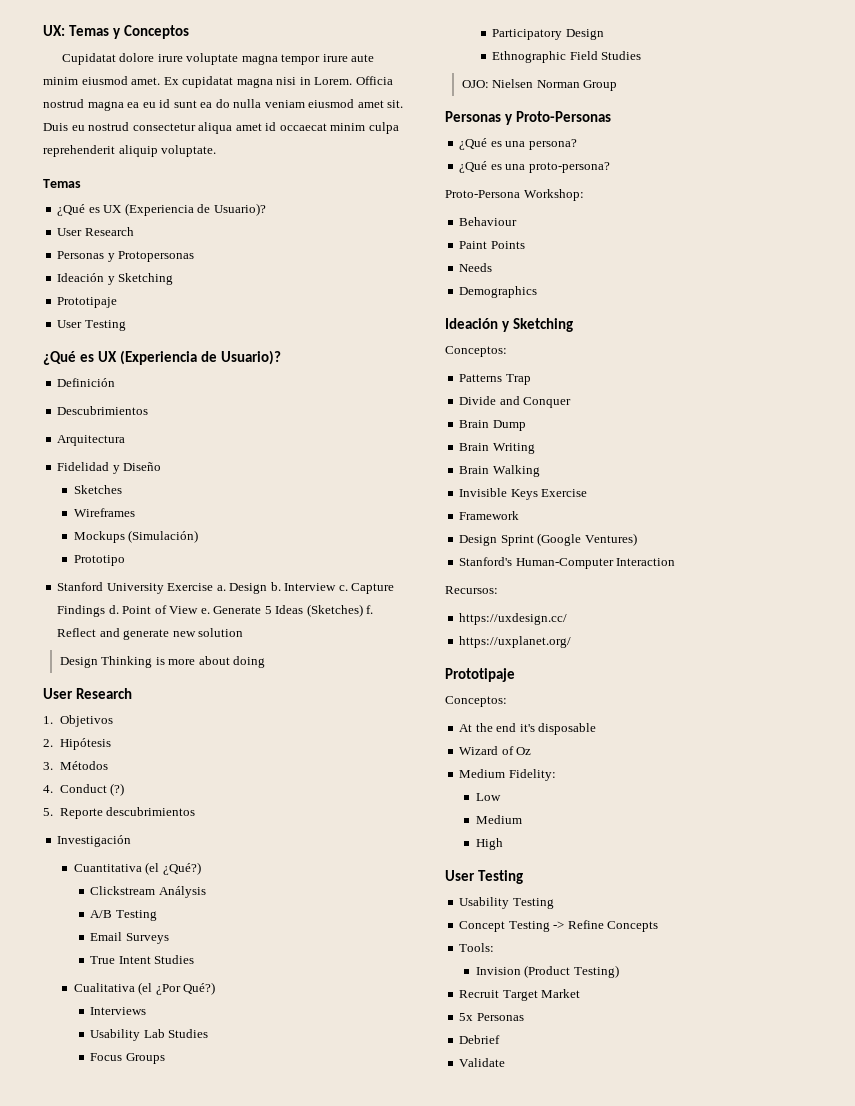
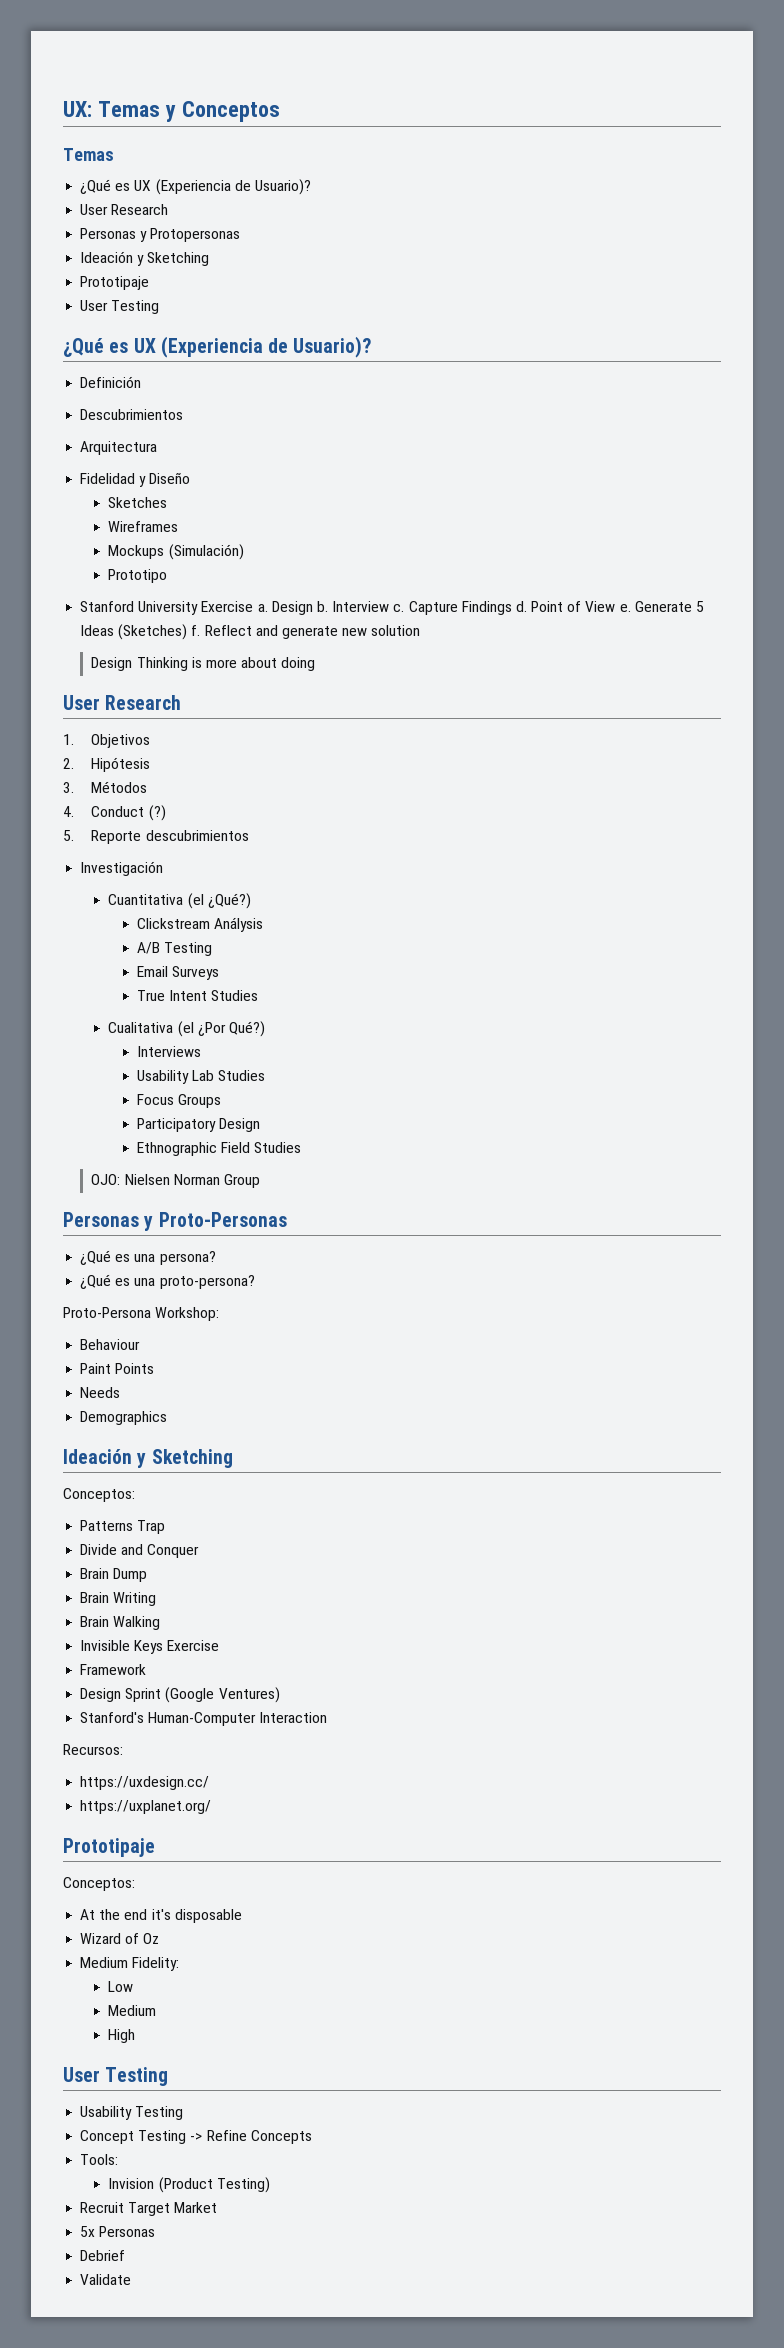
[61,53,375,65] [43,76,393,88] [43,99,404,111] [43,122,399,134] [43,145,217,157] // Cupidatat dolore irure voluptate magna tempor irure aute minim eiusmod amet. Ex cupidatat magna nisi in Lorem. Officia nostrud magna ea eu id sunt ea do nulla veniam eiusmod amet sit. Duis eu nostrud consectetur aliqua amet id occaecat minim culpa reprehenderit aliquip voluptate. -> (280, 111) none

